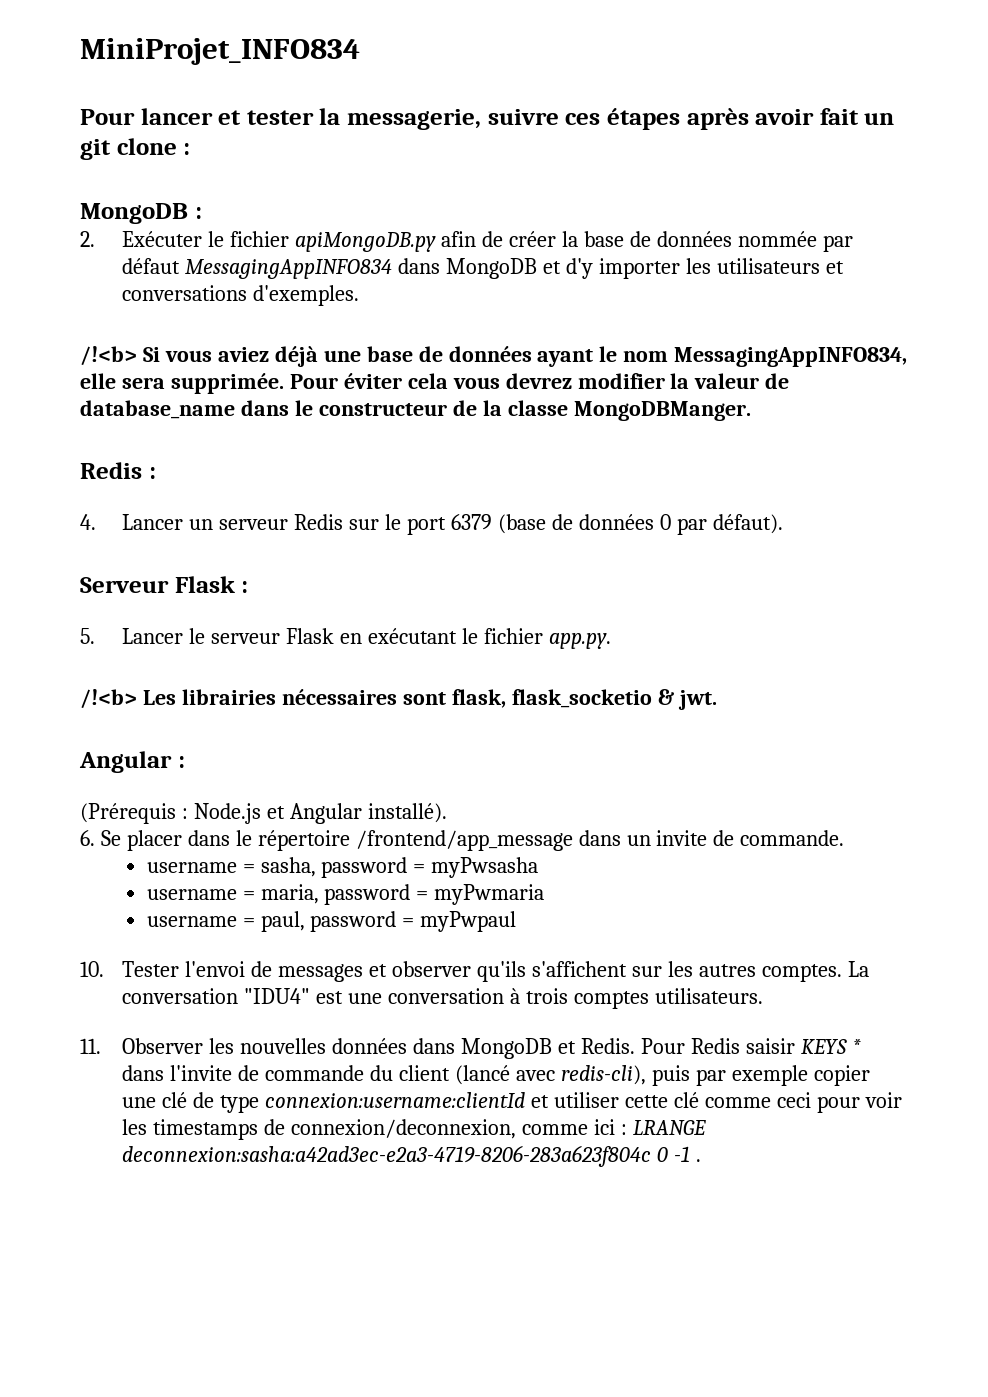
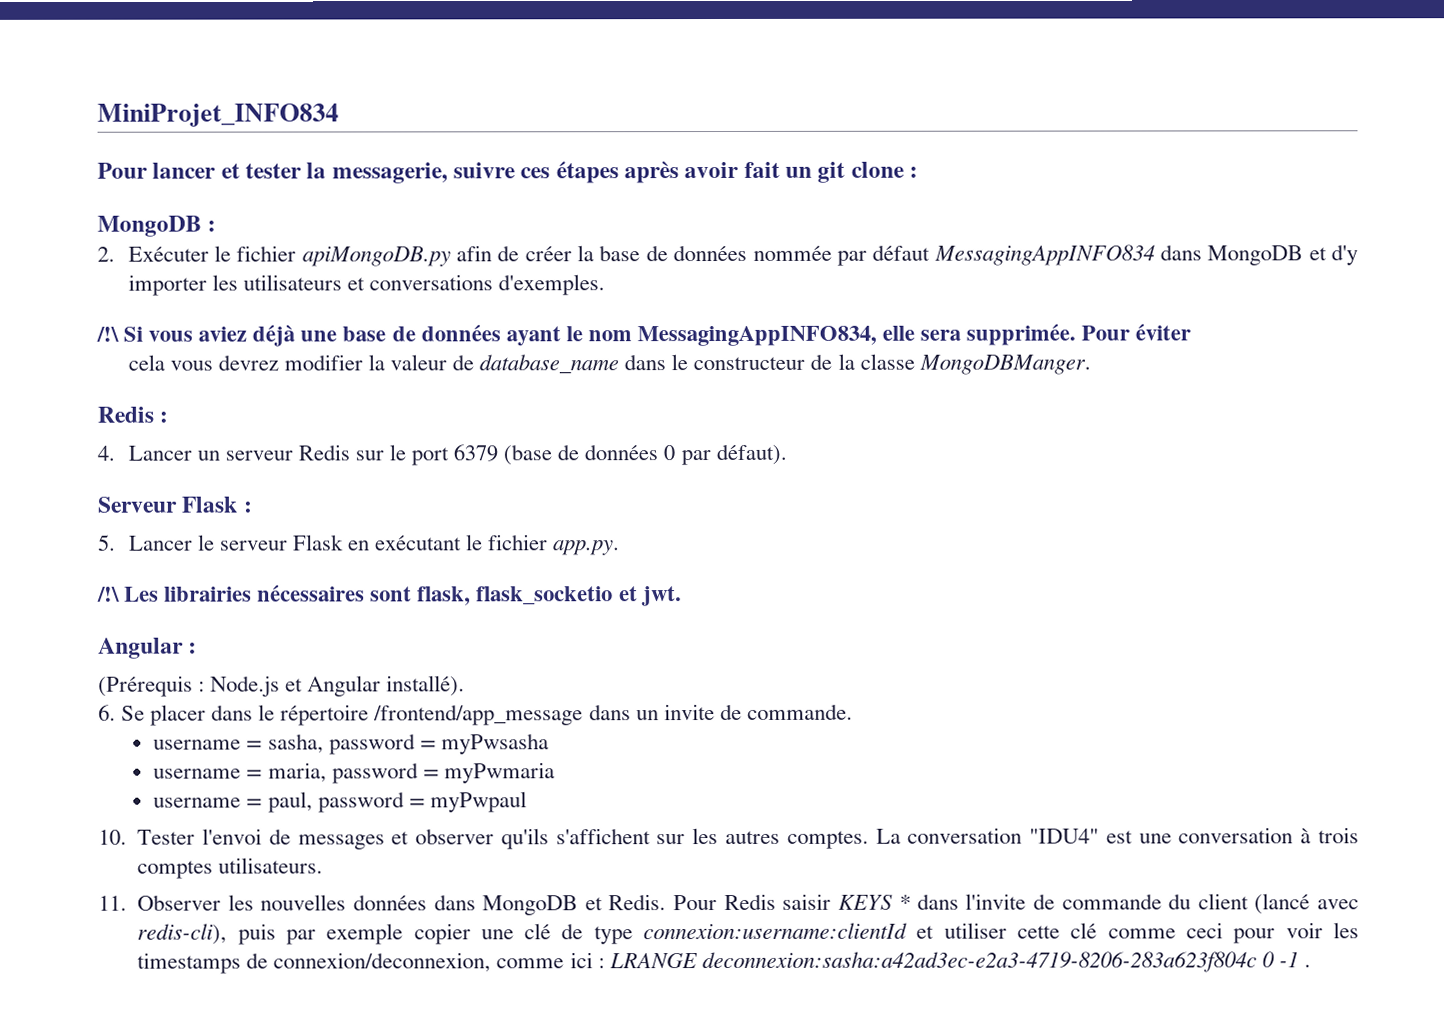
[80,346,137,366] /!<b> -> [96,326,119,342] /!\
(402, 381) none -> (1192, 332) //
[80,689,137,709] /!<b> -> [97,586,120,602] /!\
[657,689,674,705] & -> [618,586,638,602] et

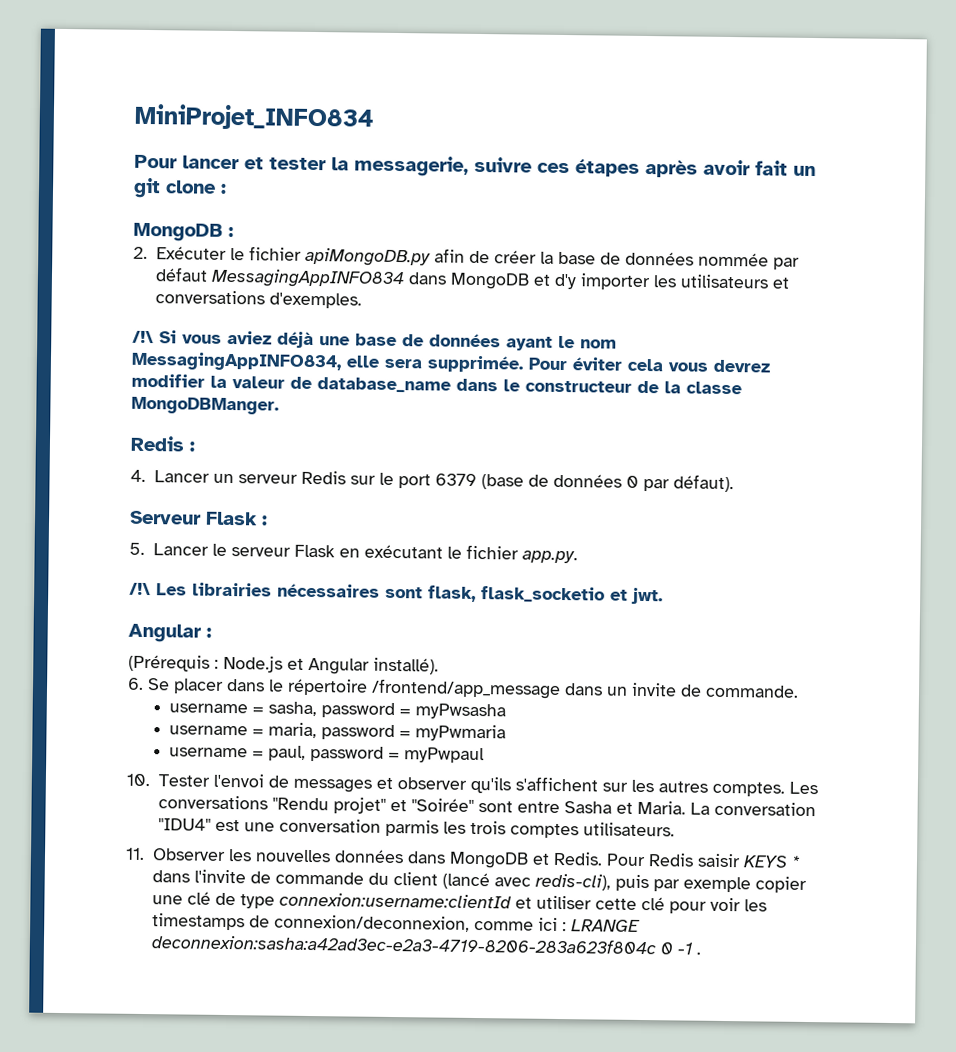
(1192, 332) // -> (623, 364) none
(869, 839) none -> [788,781,818,795] [157,795,686,815] Les conversations "Rendu projet" et "Soirée" sont entre Sasha et Maria.
[1300,828,1312,844] à -> [384,819,466,837] parmis les
[1107,922,1224,939] comme ceci -> (665, 903) none

